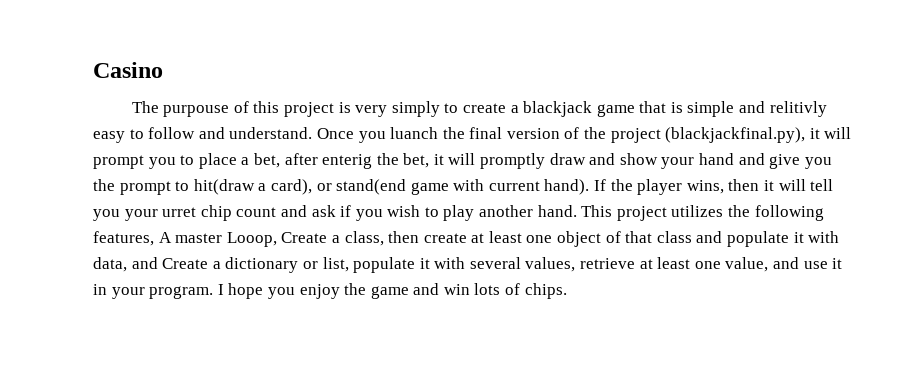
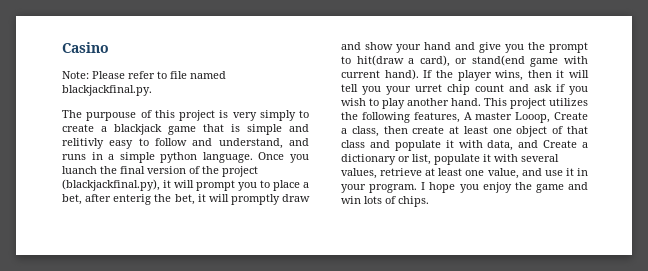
(163, 70) none -> [62,71,226,79] [62,85,152,96] // Note: Please refer to file named blackjackfinal.py.
[229,127,313,139] understand. -> [218,138,309,149] [62,152,253,163] understand, and runs in a simple python language.

